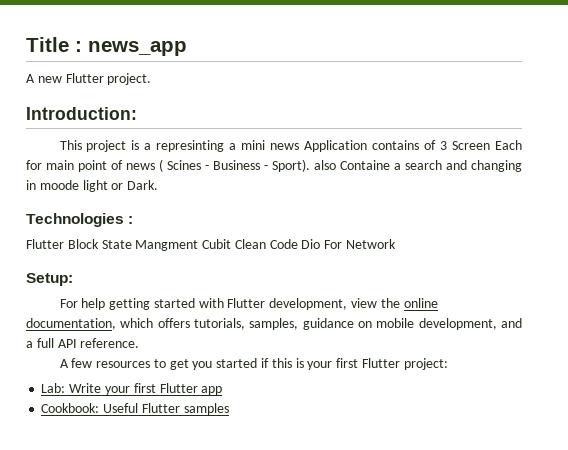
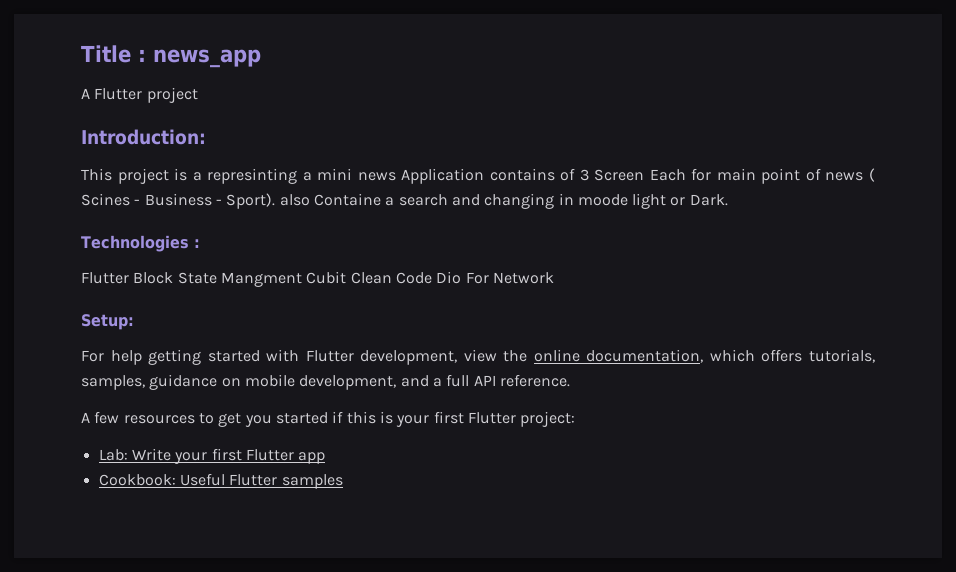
[37,73,152,85] new Flutter project. -> [94,87,198,103] Flutter project

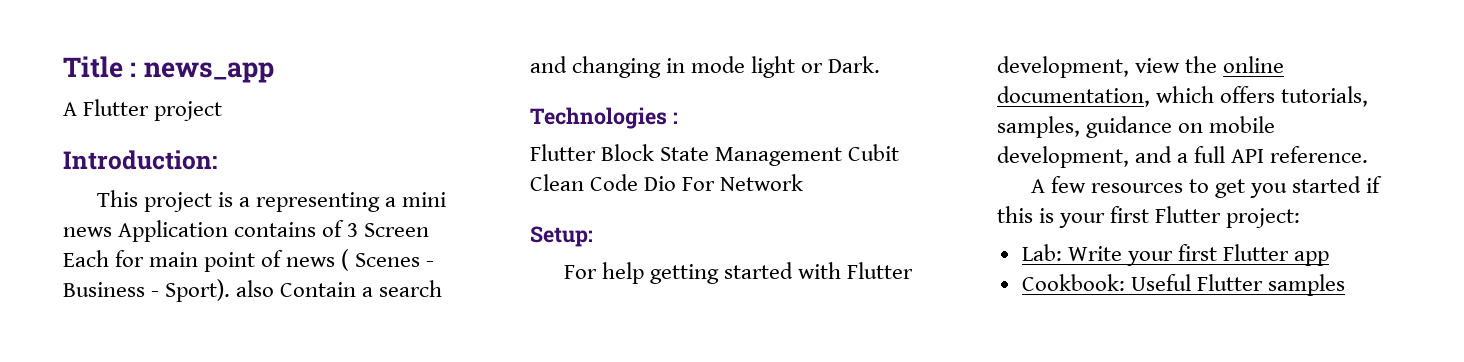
[207,168,298,184] represinting -> [256,192,381,212] representing
[81,193,130,206] Scines -> [354,253,420,267] Scenes
[313,193,381,206] Containe -> [280,282,357,297] Contain
[577,194,628,206] moode -> [691,56,746,73] mode
[220,272,302,287] Mangment -> [715,147,843,166] Management

